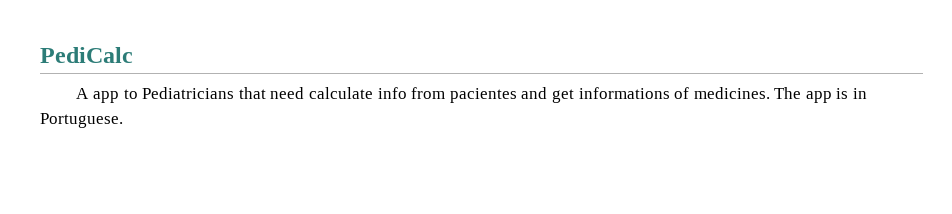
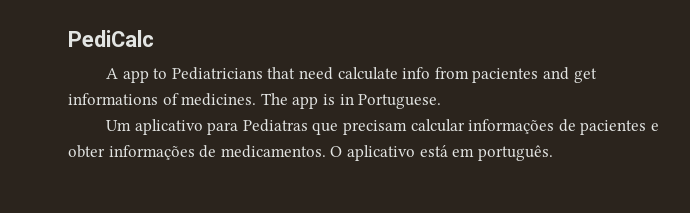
(123, 120) none -> [106,119,659,135] [68,145,553,161] // Um aplicativo para Pediatras que precisam calcular informações de pacientes e obter informações de medicamentos. O aplicativo está em português.

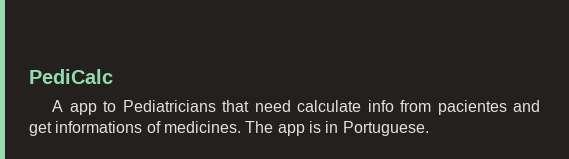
[106,119,659,135] [68,145,553,161] // Um aplicativo para Pediatras que precisam calcular informações de pacientes e obter informações de medicamentos. O aplicativo está em português. -> (429, 128) none

